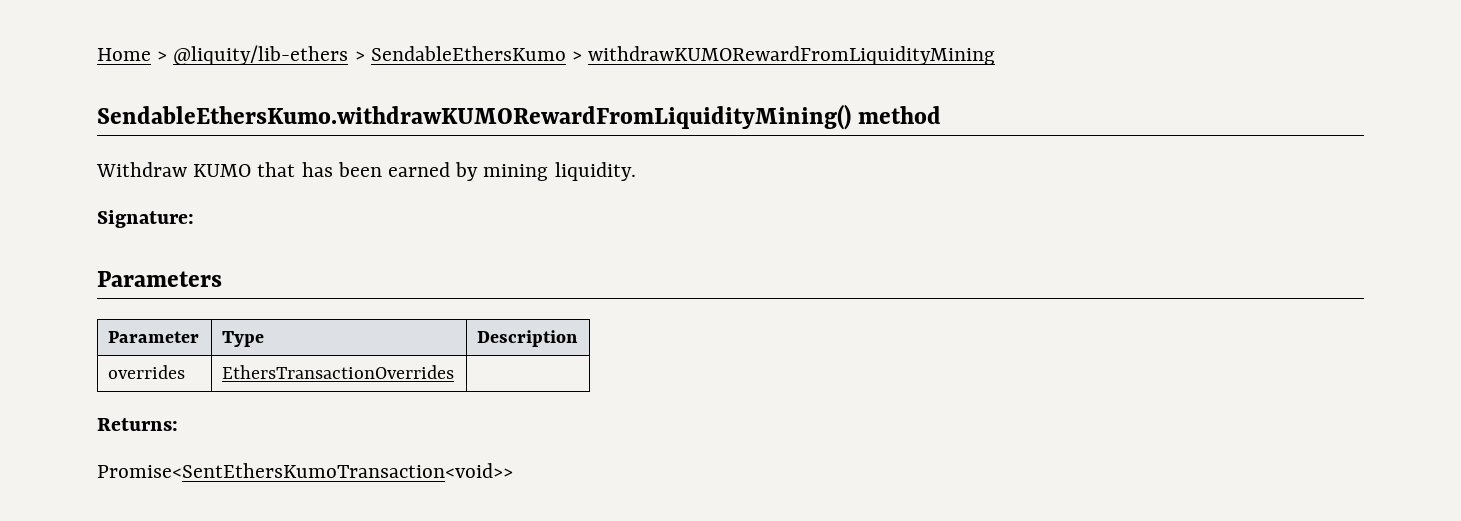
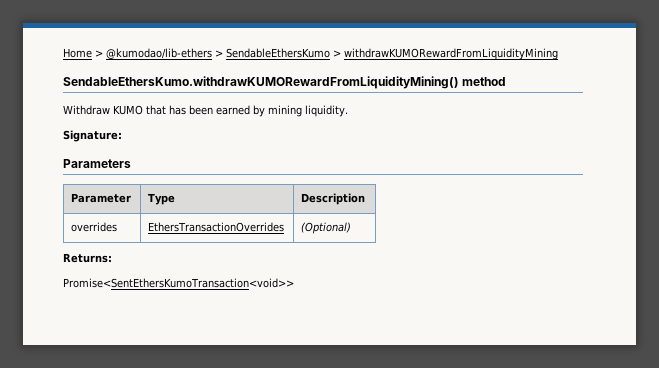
[173,45,349,65] @liquity/lib-ethers -> [106,48,212,59] @kumodao/lib-ethers
(455, 372) none -> [301,222,352,234] (Optional)

